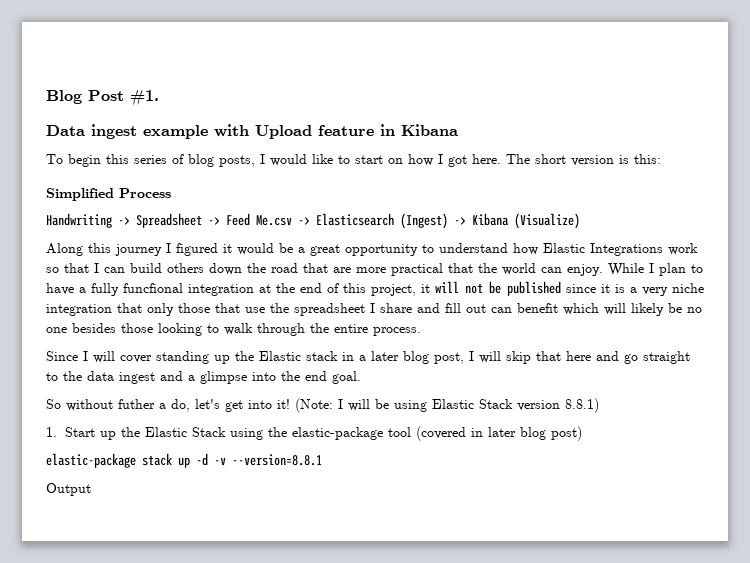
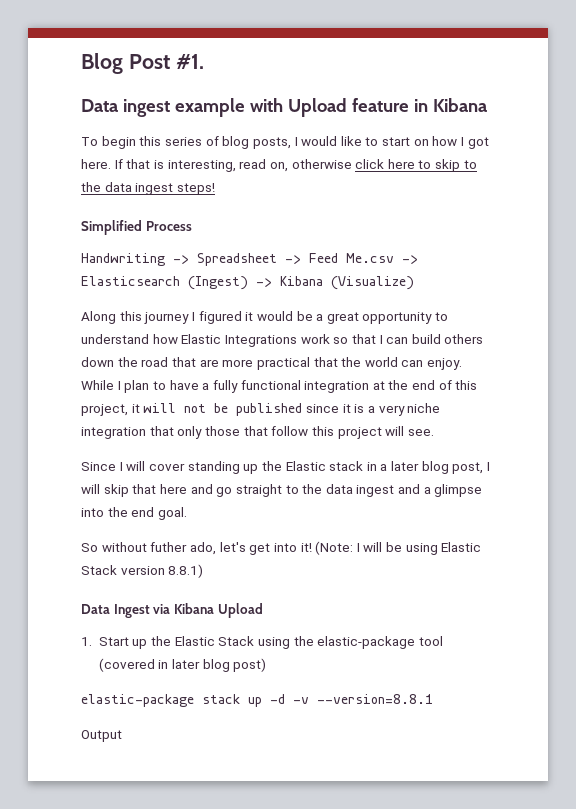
[506,154,661,166] The short version is this: -> [114,159,477,172] [81,182,215,195] If that is interesting, read on, otherwise click here to skip to the data ingest steps!
[123,283,183,293] funcfional -> [240,380,301,390] functional
[245,303,702,316] [46,323,421,336] use the spreadsheet I share and fill out can benefit which will likely be no one besides those looking to walk through the entire process. -> [271,426,434,439] follow this project will see.
[159,399,190,412] a do, -> [189,542,216,555] ado,
(599, 405) none -> [81,603,263,618] // Data Ingest via Kibana Upload

